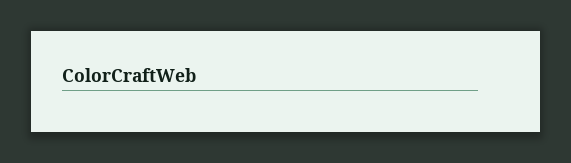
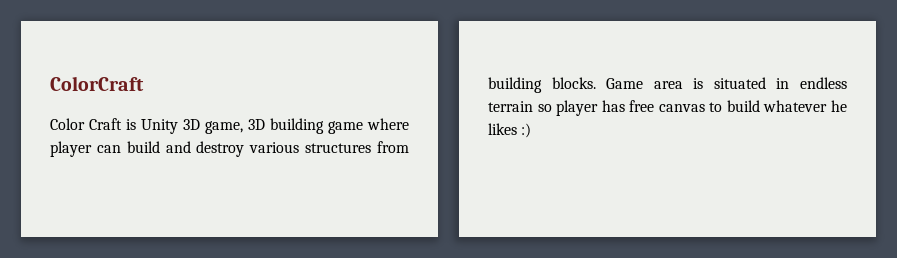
[62,68,196,82] ColorCraftWeb -> [50,76,144,91] [50,118,409,134] [50,141,409,157] [488,77,847,93] [488,100,847,116] [488,123,532,138] ColorCraft // Color Craft is Unity 3D game, 3D building game where player can build and destroy various structures from building blocks. Game area is situated in endless terrain so player has free canvas to build whatever he likes :)

